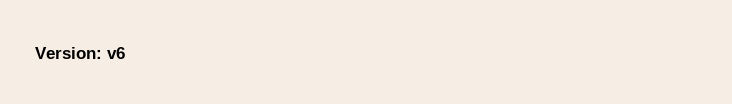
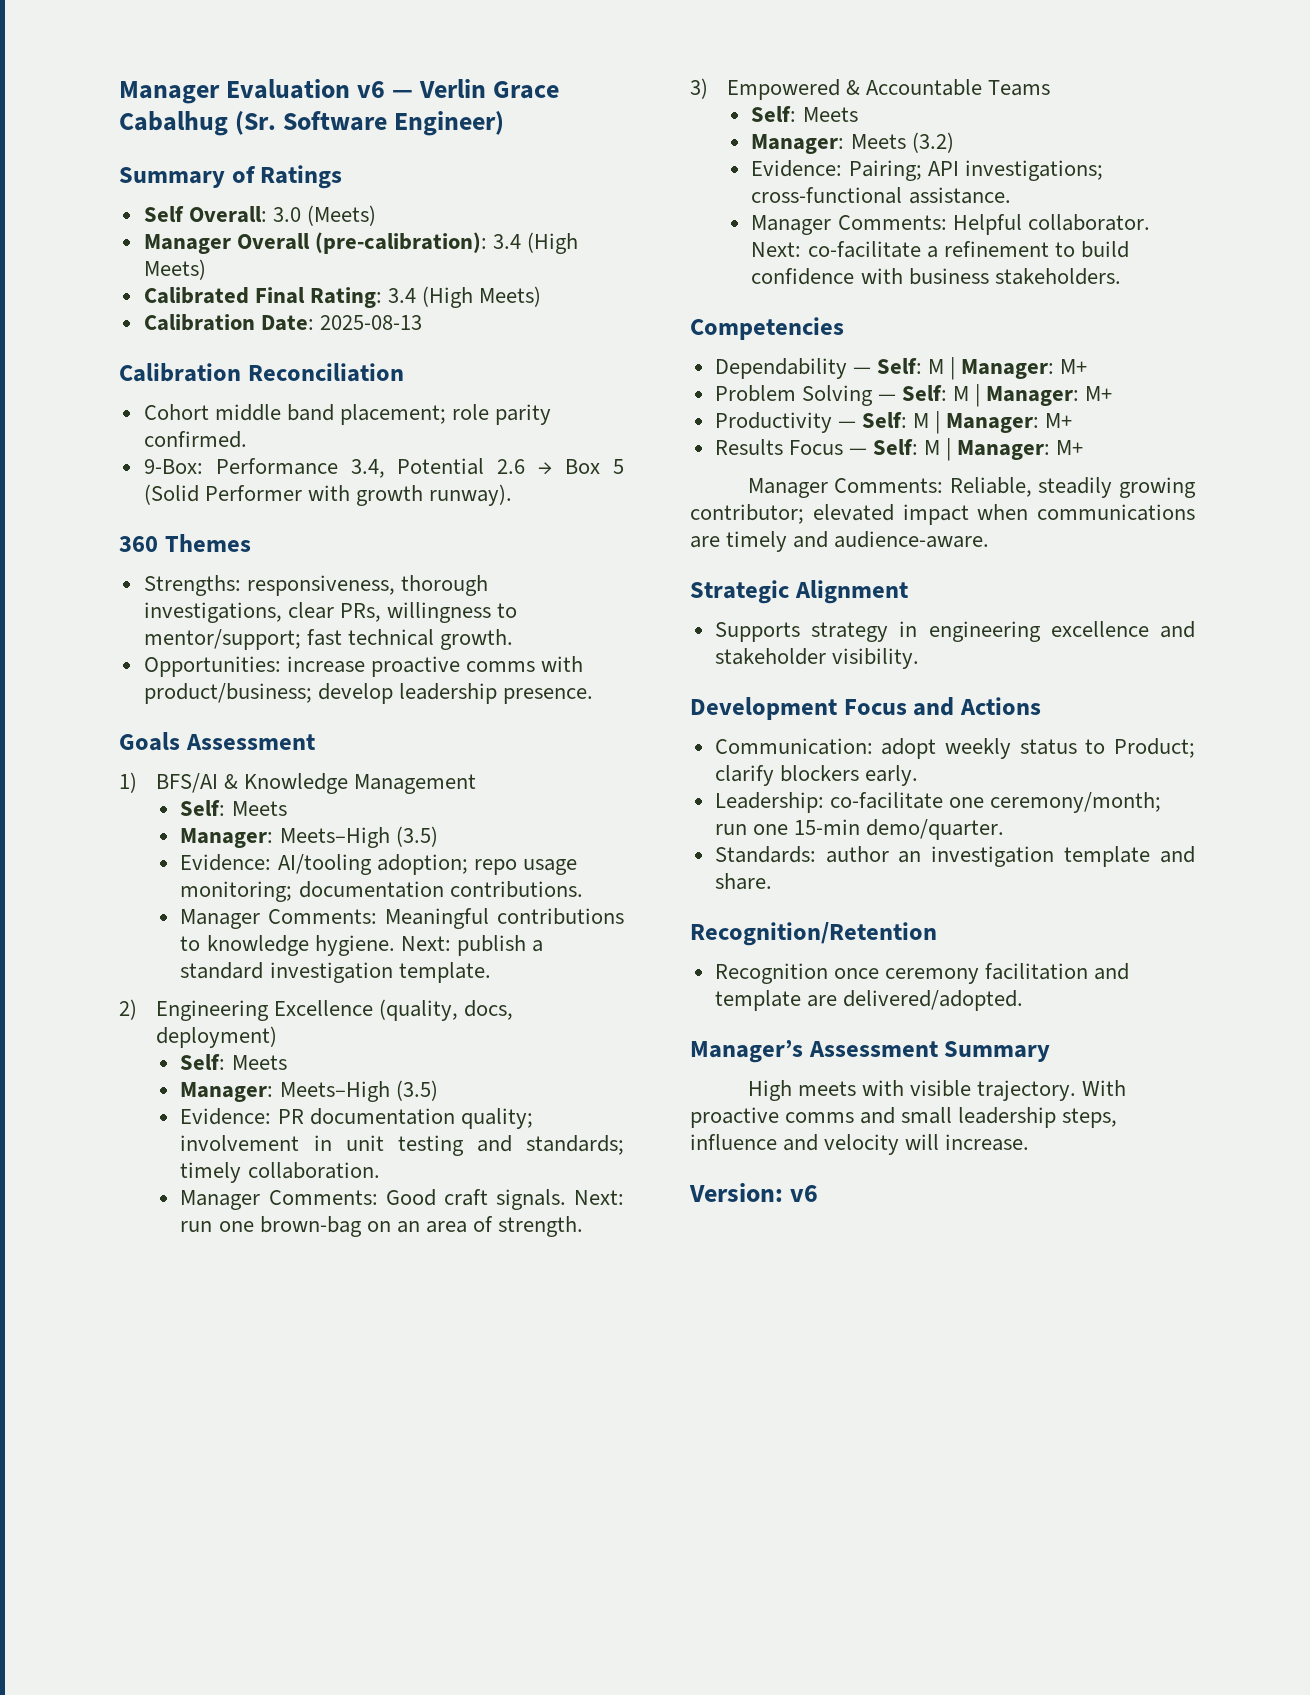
(35, 53) none -> [119,79,560,104] [119,111,505,136] [119,165,343,189] [143,205,376,226] [143,232,579,254] [143,259,206,280] [143,286,542,308] [143,314,422,331] [119,363,404,382] [143,404,552,425] [143,431,247,448] [143,458,625,478] [143,484,513,506] [119,534,251,552] [143,575,488,596] [143,602,518,623] [143,629,513,650] [143,656,584,677] [143,683,593,704] [119,732,315,751] [119,772,476,794] [180,800,287,816] [180,826,438,848] [180,854,577,875] [180,881,583,902] [180,908,624,929] [180,935,543,956] [180,962,491,983] [119,999,513,1021] [155,1026,277,1048] [180,1054,287,1070] [180,1080,438,1102] [180,1108,533,1129] [180,1135,624,1156] [180,1162,380,1183] [180,1189,624,1210] [180,1216,583,1237] [690,78,1050,100] [751,106,858,122] [751,132,954,154] [751,160,1103,181] [751,187,1011,204] [751,214,1150,235] [751,241,1129,258] [751,268,1121,285] [690,317,844,340] [714,357,1088,380] [714,384,1113,407] [714,411,1073,434] [714,438,1084,461] [747,477,1196,498] [690,504,1195,525] [690,531,990,552] [690,580,908,604] [714,621,1195,642] [714,648,919,669] [690,697,1041,720] [714,738,1195,759] [714,765,918,786] [714,792,1161,813] [714,819,1004,840] [714,846,1195,867] [714,873,772,890] [690,922,937,946] [714,963,1130,984] [714,990,1023,1011] [690,1040,1051,1063] [747,1080,1126,1101] [690,1107,1118,1128] [690,1134,1030,1155] Manager Evaluation v6 — Verlin Grace Cabalhug (Sr. Software Engineer) // Summary of Ratings // Self Overall: 3.0 (Meets) // Manager Overall (pre-calibration): 3.4 (High Meets) // Calibrated Final Rating: 3.4 (High Meets) // Calibration Date: 2025-08-13 // Calibration Reconciliation // Cohort middle band placement; role parity confirmed. // 9-Box: Performance 3.4, Potential 2.6 → Box 5 (Solid Performer with growth runway). // 360 Themes // Strengths: responsiveness, thorough investigations, clear PRs, willingness to mentor/support; fast technical growth. // Opportunities: increase proactive comms with product/business; develop leadership presence. // Goals Assessment // 1) BFS/AI & Knowledge Management // Self: Meets // Manager: Meets–High (3.5) // Evidence: AI/tooling adoption; repo usage monitoring; documentation contributions. // Manager Comments: Meaningful contributions to knowledge hygiene. Next: publish a standard investigation template. // 2) Engineering Excellence (quality, docs, deployment) // Self: Meets // Manager: Meets–High (3.5) // Evidence: PR documentation quality; involvement in unit testing and standards; timely collaboration. // Manager Comments: Good craft signals. Next: run one brown-bag on an area of strength. // 3) Empowered & Accountable Teams // Self: Meets // Manager: Meets (3.2) // Evidence: Pairing; API investigations; cross-functional assistance. // Manager Comments: Helpful collaborator. Next: co-facilitate a refinement to build confidence with business stakeholders. // Competencies // Dependability — Self: M | Manager: M+ // Problem Solving — Self: M | Manager: M+ // Productivity — Self: M | Manager: M+ // Results Focus — Self: M | Manager: M+ // Manager Comments: Reliable, steadily growing contributor; elevated impact when communications are timely and audience-aware. // Strategic Alignment // Supports strategy in engineering excellence and stakeholder visibility. // Development Focus and Actions // Communication: adopt weekly status to Product; clarify blockers early. // Leadership: co-facilitate one ceremony/month; run one 15-min demo/quarter. // Standards: author an investigation template and share. // Recognition/Retention // Recognition once ceremony facilitation and template are delivered/adopted. // Manager’s Assessment Summary // High meets with visible trajectory. With proactive comms and small leadership steps, influence and velocity will increase. //

